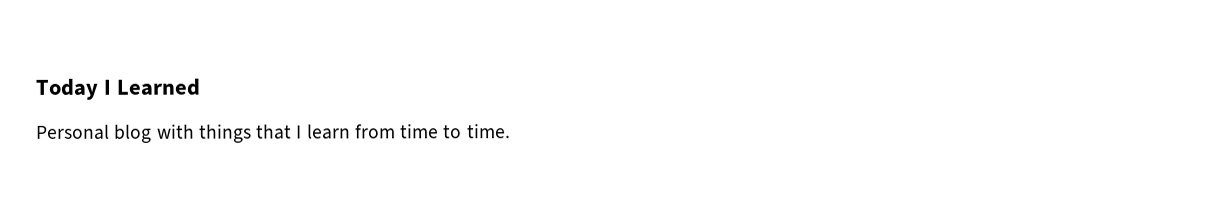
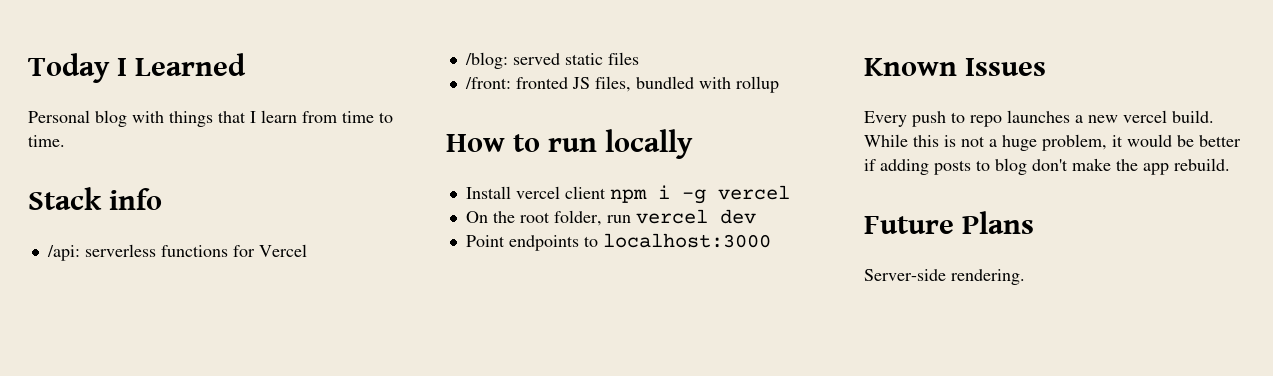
(511, 131) none -> [28,187,163,210] [46,244,307,261] [464,52,639,69] [464,76,779,93] [446,129,694,159] [465,185,790,204] [465,209,756,226] [465,233,771,251] [864,58,1047,76] [864,110,1214,127] [864,134,1241,151] [864,158,1230,175] [864,211,1035,234] [864,269,1025,285] // Stack info // /api: serverless functions for Vercel // /blog: served static files // /front: fronted JS files, bundled with rollup // How to run locally // Install vercel client npm i -g vercel // On the root folder, run vercel dev // Point endpoints to localhost:3000 // Known Issues // Every push to repo launches a new vercel build. While this is not a huge problem, it would be better if adding posts to blog don't make the app rebuild. // Future Plans // Server-side rendering.

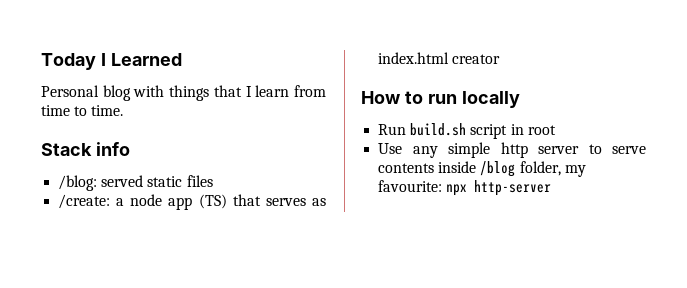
[46,244,307,261] // /api: serverless functions for Vercel -> (130, 149) none
[464,76,779,93] [446,129,694,159] [465,185,790,204] [465,209,756,226] [465,233,771,251] [864,58,1047,76] [864,110,1214,127] [864,134,1241,151] [864,158,1230,175] [864,211,1035,234] [864,269,1025,285] /front: fronted JS files, bundled with rollup // How to run locally // Install vercel client npm i -g vercel // On the root folder, run vercel dev // Point endpoints to localhost:3000 // Known Issues // Every push to repo launches a new vercel build. While this is not a huge problem, it would be better if adding posts to blog don't make the app rebuild. // Future Plans // Server-side rendering. -> [58,194,326,210] [378,52,501,64] [361,91,520,108] [378,123,556,139] [378,142,646,158] [378,161,586,177] [378,180,552,196] /create: a node app (TS) that serves as index.html creator // How to run locally // Run build.sh script in root // Use any simple http server to serve contents inside /blog folder, my favourite: npx http-server

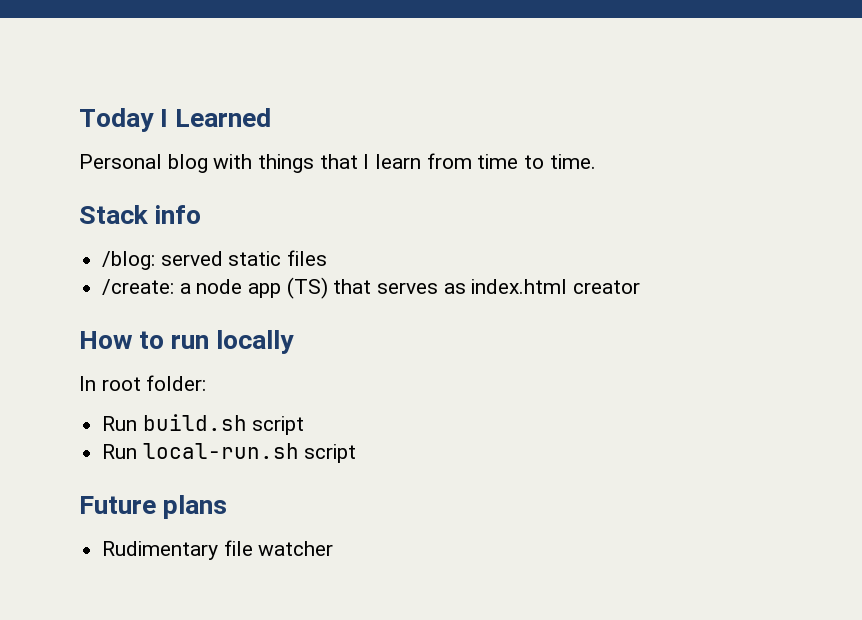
(520, 99) none -> [79,375,207,391] // In root folder:
[510,124,556,135] [378,142,646,158] [378,161,586,177] [378,180,552,196] in root // Use any simple http server to serve contents inside /blog folder, my favourite: npx http-server -> [102,443,357,463] [79,495,228,519] [102,540,334,560] // Run local-run.sh script // Future plans // Rudimentary file watcher

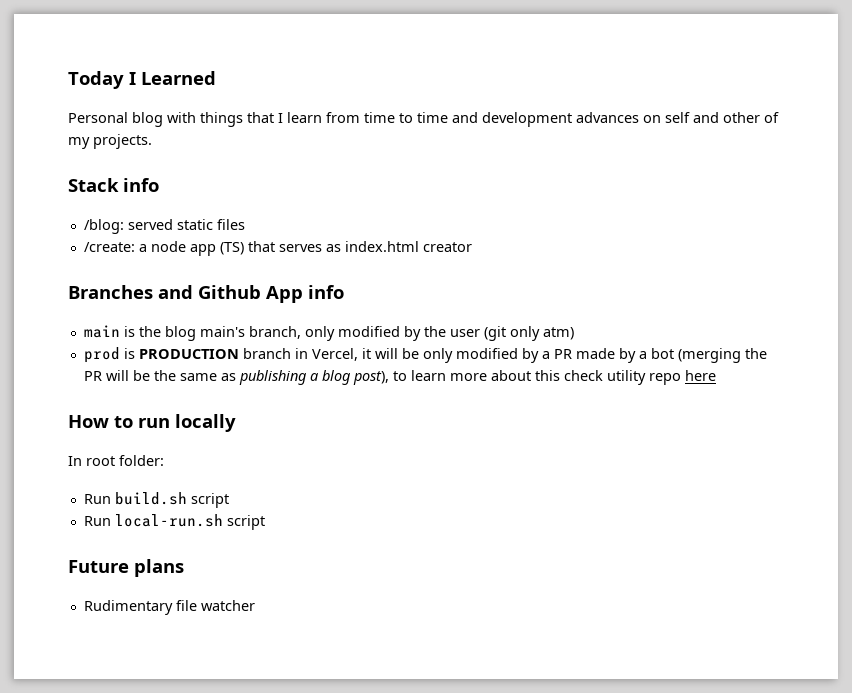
[549,154,596,169] time. -> [417,112,779,127] [68,134,152,149] time and development advances on self and other of my projects.
(641, 287) none -> [68,285,344,303] [83,325,574,341] [83,347,767,363] [83,370,716,385] // Branches and Github App info // main is the blog main's branch, only modified by the user (git only atm) // prod is PRODUCTION branch in Vercel, it will be only modified by a PR made by a bot (merging the PR will be the same as publishing a blog post), to learn more about this check utility repo here

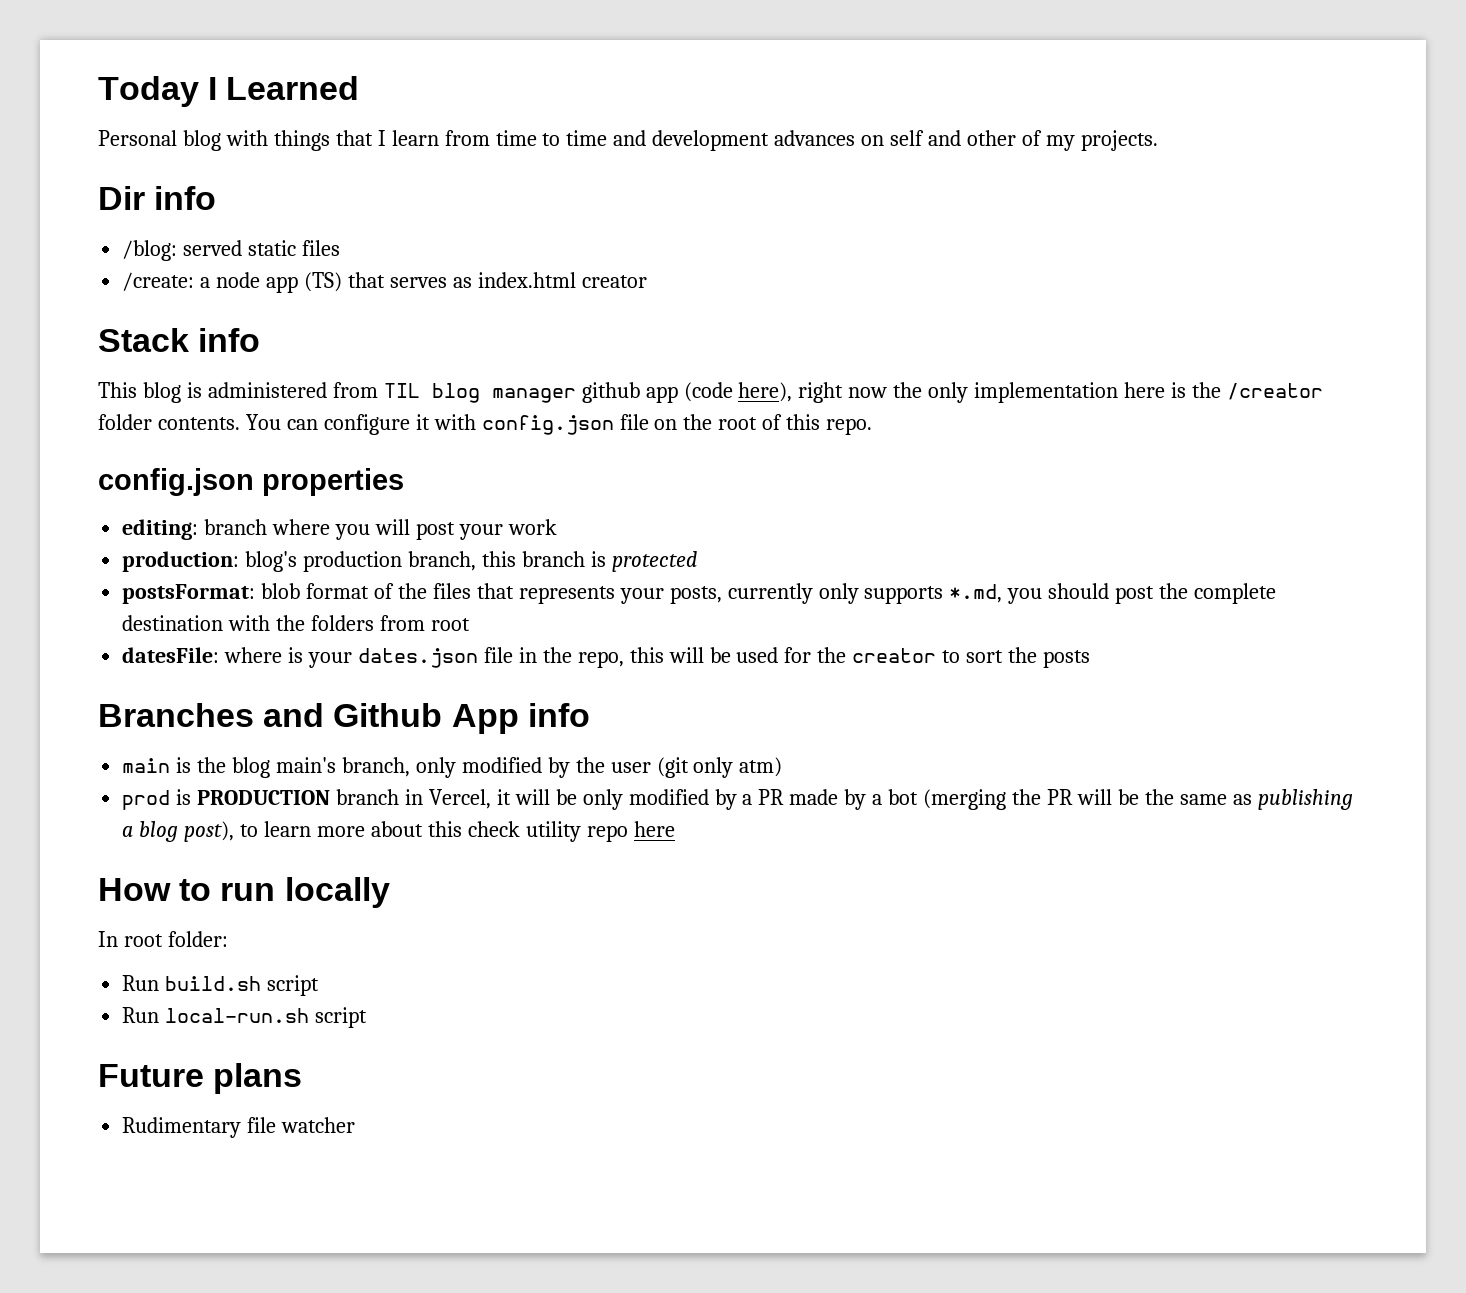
[68,178,119,192] Stack -> [98,186,145,210] Dir
(472, 247) none -> [98,328,261,352] [98,382,1323,403] [98,414,873,435] [98,468,404,496] [122,519,557,540] [122,551,697,572] [122,583,1277,604] [122,615,470,631] [122,647,1091,668] // Stack info // This blog is administered from TIL blog manager github app (code here), right now the only implementation here is the /creator folder contents. You can configure it with config.json file on the root of this repo. // config.json properties // editing: branch where you will post your work // production: blog's production branch, this branch is protected // postsFormat: blob format of the files that represents your posts, currently only supports *.md, you should post the complete destination with the folders from root // datesFile: where is your dates.json file in the repo, this will be used for the creator to sort the posts

